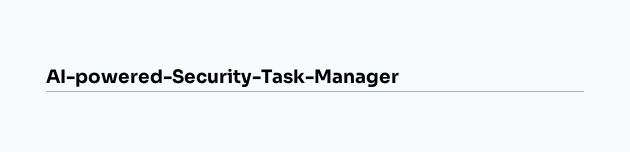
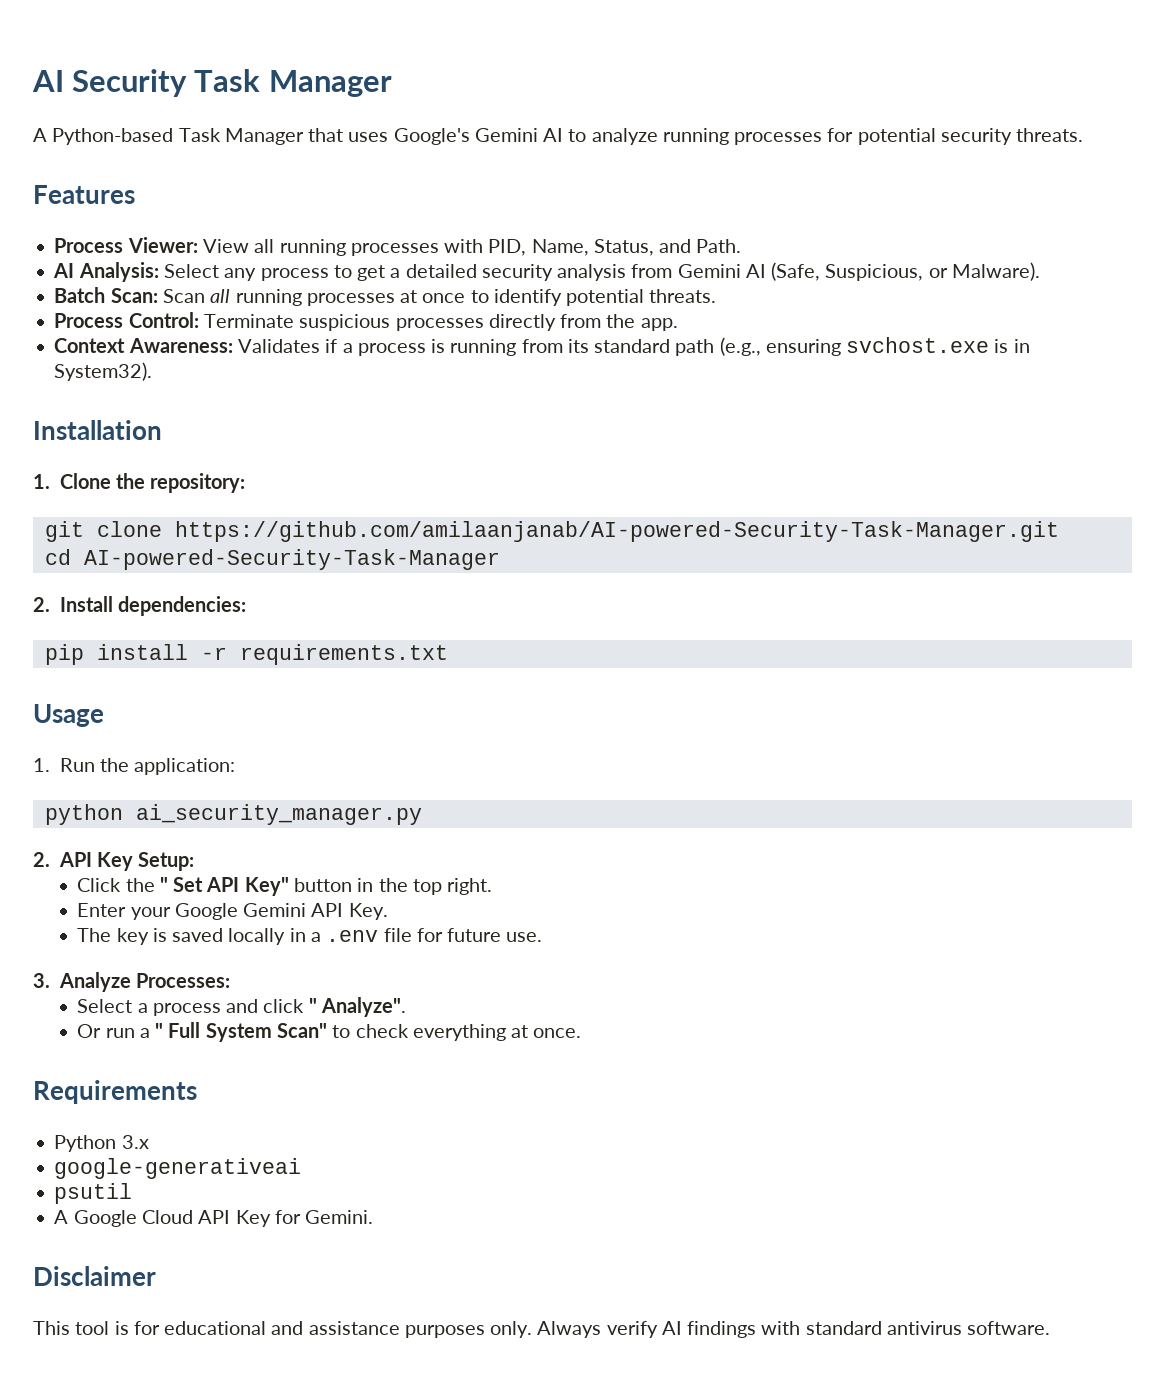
[46,68,399,88] AI-powered-Security-Task-Manager -> [32,69,392,97] [33,128,1084,145] [33,185,135,204] [54,237,742,256] [53,262,1040,282] [54,287,717,306] [54,312,678,331] [54,337,1030,356] [54,362,153,381] [33,420,162,440] [33,473,246,493] [44,521,1059,542] [44,549,500,570] [33,596,247,616] [44,644,448,665] [33,704,104,727] [33,758,236,775] [44,804,422,825] [33,852,195,871] [77,877,493,896] [77,903,388,920] [77,928,543,945] [33,972,231,992] [77,997,406,1017] [77,1022,582,1042] [33,1080,197,1104] [54,1135,149,1152] [54,1158,302,1179] [54,1183,133,1204] [54,1210,374,1227] [33,1266,156,1286] [33,1321,1051,1338] AI Security Task Manager // A Python-based Task Manager that uses Google's Gemini AI to analyze running processes for potential security threats. // Features // Process Viewer: View all running processes with PID, Name, Status, and Path. // AI Analysis: Select any process to get a detailed security analysis from Gemini AI (Safe, Suspicious, or Malware). // Batch Scan: Scan all running processes at once to identify potential threats. // Process Control: Terminate suspicious processes directly from the app. // Context Awareness: Validates if a process is running from its standard path (e.g., ensuring svchost.exe is in System32). // Installation // 1. Clone the repository: // git clone https://github.com/amilaanjanab/AI-powered-Security-Task-Manager.git // cd AI-powered-Security-Task-Manager // 2. Install dependencies: // pip install -r requirements.txt // Usage // 1. Run the application: // python ai_security_manager.py // 2. API Key Setup: // Click the " Set API Key" button in the top right. // Enter your Google Gemini API Key. // The key is saved locally in a .env file for future use. // 3. Analyze Processes: // Select a process and click " Analyze". // Or run a " Full System Scan" to check everything at once. // Requirements // Python 3.x // google-generativeai // psutil // A Google Cloud API Key for Gemini. // Disclaimer // This tool is for educational and assistance purposes only. Always verify AI findings with standard antivirus software.

